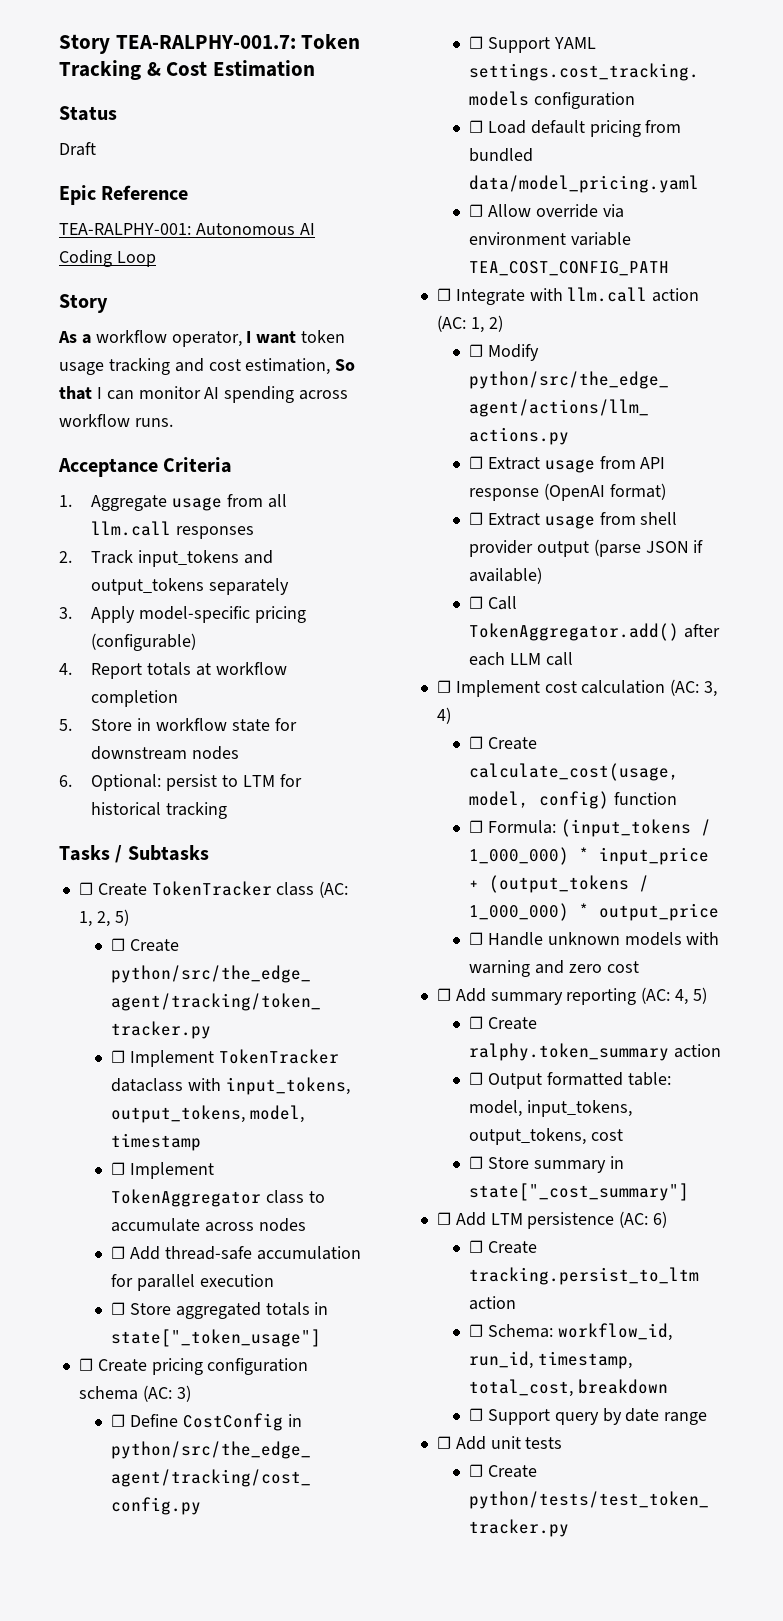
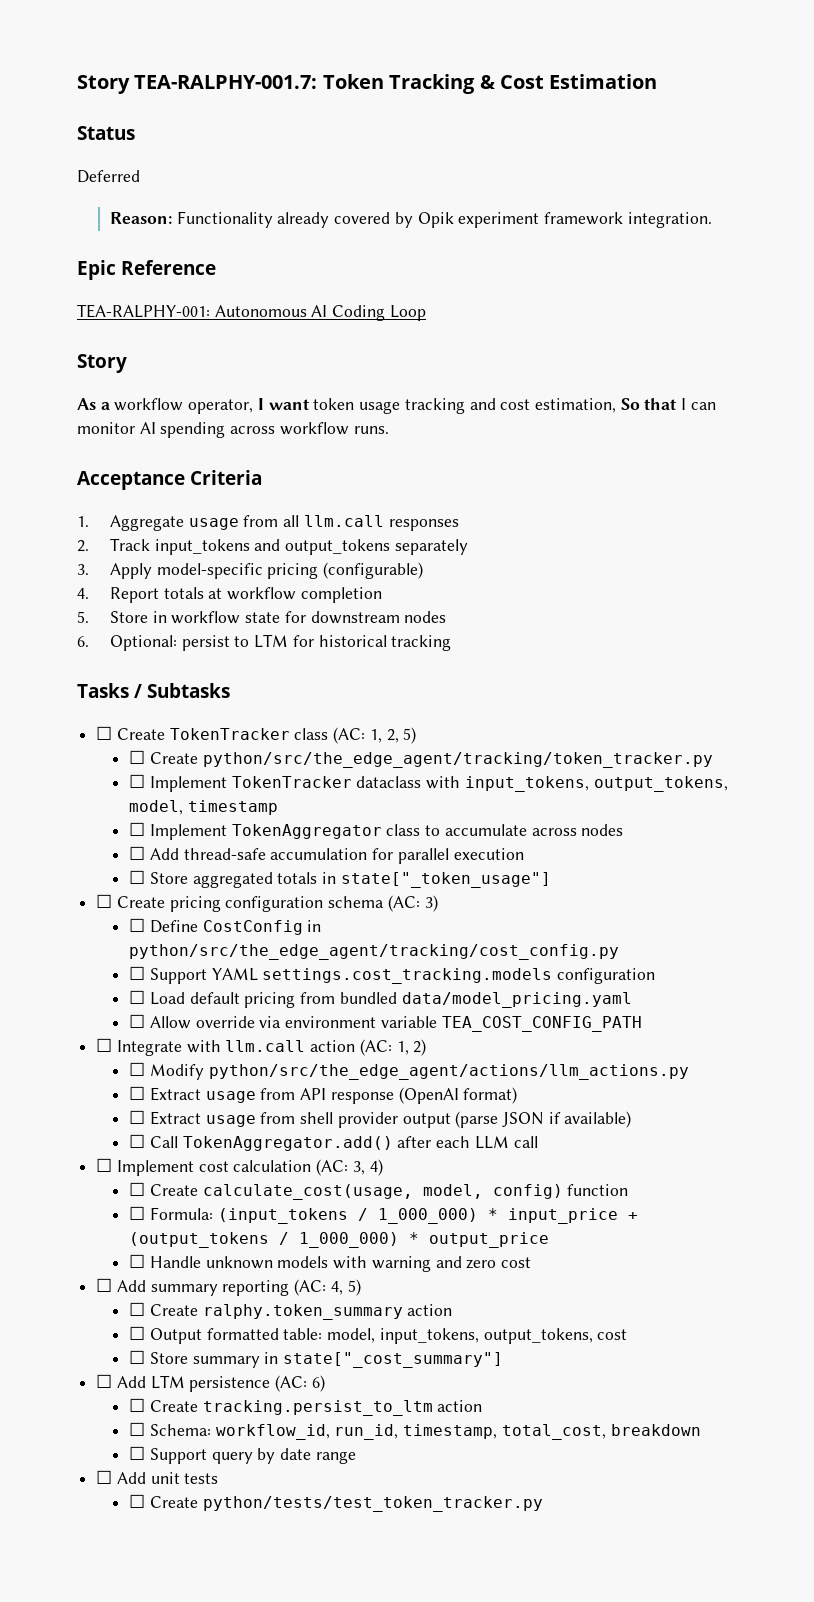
[59,142,96,156] Draft -> [77,170,140,183] [109,211,712,228] Deferred // Reason: Functionality already covered by Opik experiment framework integration.

